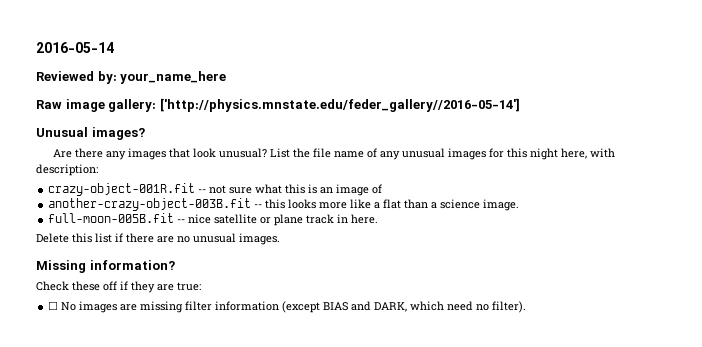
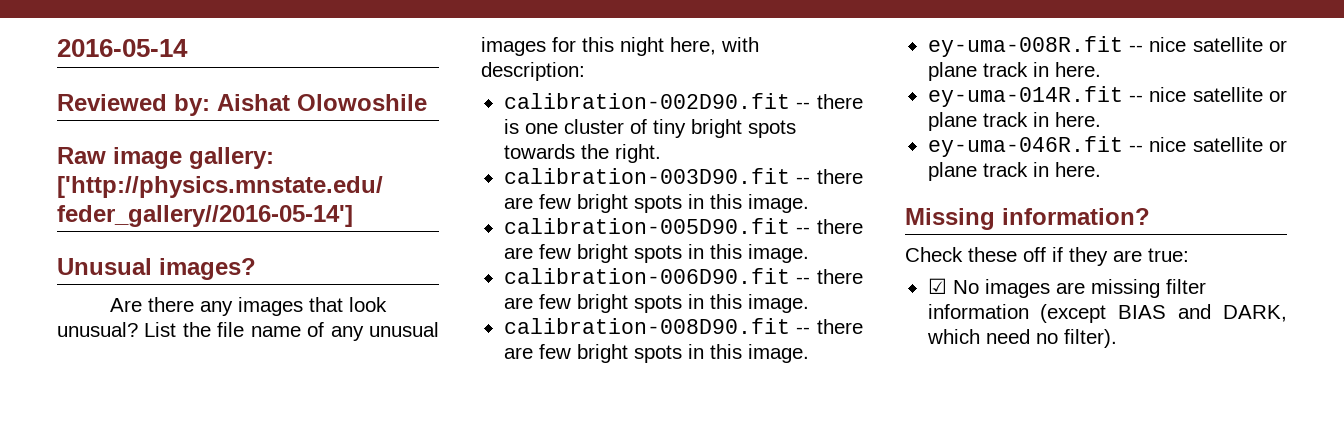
[120,71,227,84] your_name_here -> [217,94,427,111] Aishat Olowoshile
[48,183,383,196] [48,198,520,211] [48,213,379,226] [36,233,280,245] crazy-object-001R.fit -- not sure what this is an image of // another-crazy-object-003B.fit -- this looks more like a flat than a science image. // full-moon-005B.fit -- nice satellite or plane track in here. // Delete this list if there are no unusual images. -> [503,93,863,109] [503,119,796,138] [503,144,661,163] [503,168,863,184] [503,194,809,213] [503,218,863,234] [503,244,809,263] [503,268,863,284] [503,294,809,313] [503,318,863,334] [503,344,809,363] [927,36,1287,57] [927,62,1101,81] [927,86,1287,107] [927,112,1101,131] [927,136,1287,157] [927,162,1101,181] calibration-002D90.fit -- there is one cluster of tiny bright spots towards the right. // calibration-003D90.fit -- there are few bright spots in this image. // calibration-005D90.fit -- there are few bright spots in this image. // calibration-006D90.fit -- there are few bright spots in this image. // calibration-008D90.fit -- there are few bright spots in this image. // ey-uma-008R.fit -- nice satellite or plane track in here. // ey-uma-014R.fit -- nice satellite or plane track in here. // ey-uma-046R.fit -- nice satellite or plane track in here.
[48,301,59,310] ☐ -> [927,278,947,294] ☑

